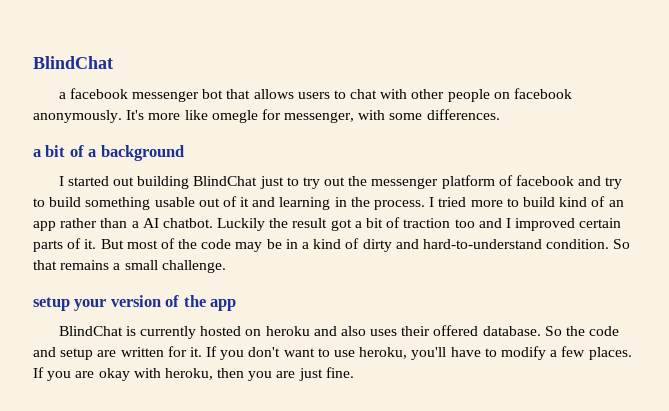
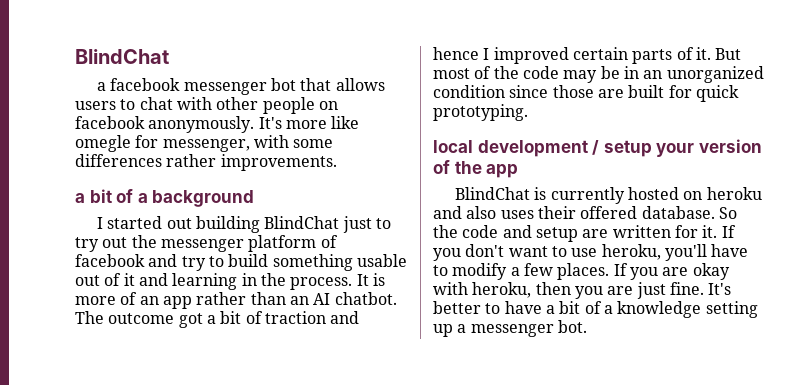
[426,109,500,120] differences. -> [75,154,337,171] differences rather improvements.
[429,197,588,207] I tried more to build kind -> [356,273,385,286] [75,296,116,305] It is more
[131,221,139,228] a -> [289,296,309,305] an
[217,218,328,231] Luckily the result -> [75,311,175,324] The outcome
[454,218,502,228] too and -> [330,311,360,324] [433,47,479,60] and hence
[302,238,631,252] [33,260,226,273] a kind of dirty and hard-to-understand condition. So that remains a small challenge. // -> [643,66,764,83] [433,85,739,102] [433,104,528,121] [433,140,600,157] an unorganized condition since those are built for quick prototyping. // local development /
(354, 372) none -> [708,283,732,295] [433,301,758,318] [433,320,587,337] It's better to have a bit of a knowledge setting up a messenger bot.

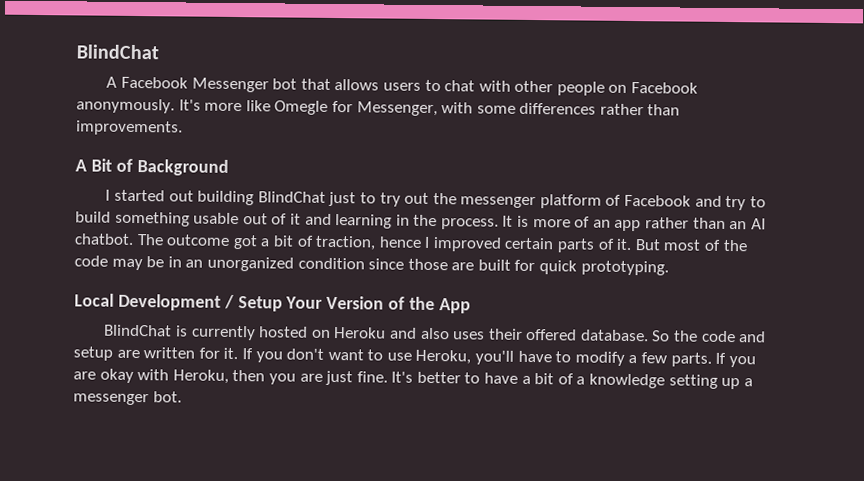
[96,78,267,95] a facebook messenger -> [106,76,269,93] A Facebook Messenger
[75,116,145,129] facebook -> [631,82,699,94] Facebook
[75,135,250,152] omegle for messenger, -> [274,100,438,117] Omegle for Messenger,
(217, 160) none -> [647,104,681,116] than
[75,189,255,207] a bit of a background -> [75,158,229,176] A Bit of Background
[75,254,145,267] facebook -> [624,194,692,207] Facebook
[264,311,360,324] traction and -> [315,235,377,251] traction,
[433,139,762,157] [433,160,519,178] local development / setup your version of the app -> [74,293,471,314] Local Development / Setup Your Version of the App
[706,187,762,200] heroku -> [334,327,387,339] Heroku
[601,244,661,260] heroku, -> [415,349,472,365] Heroku,
[557,263,610,280] places. -> [670,352,712,367] parts.
[472,282,532,298] heroku, -> [172,369,229,384] Heroku,

